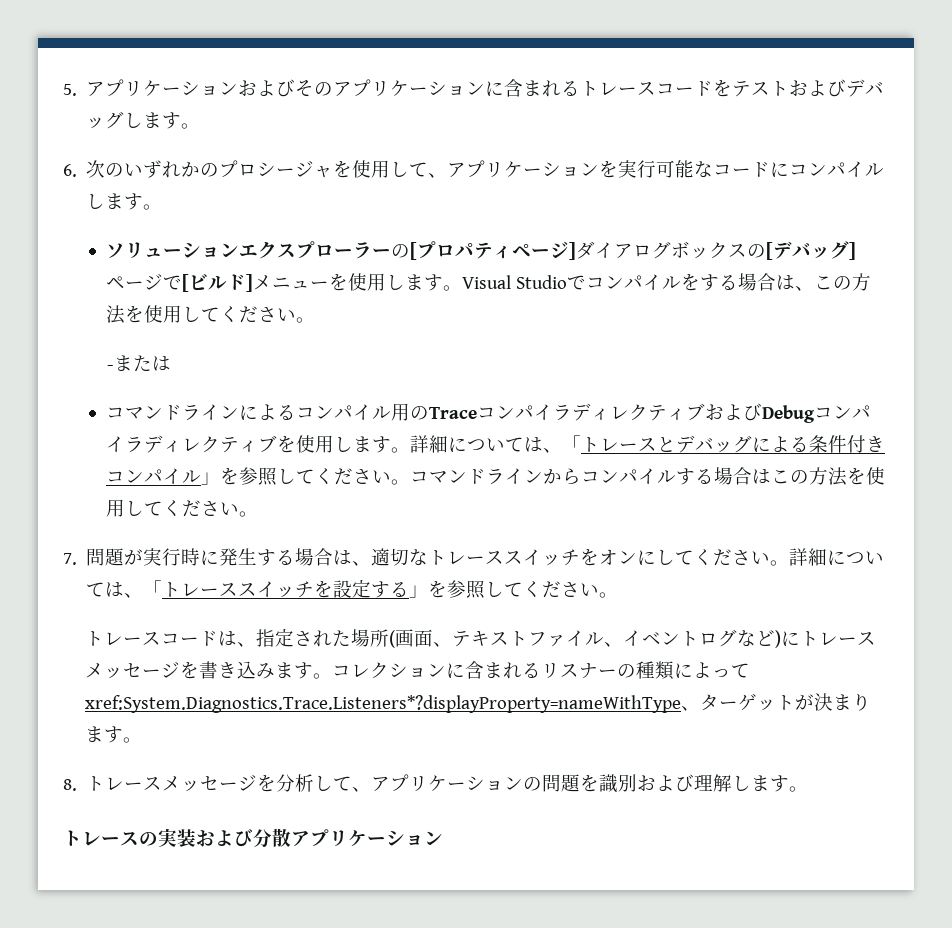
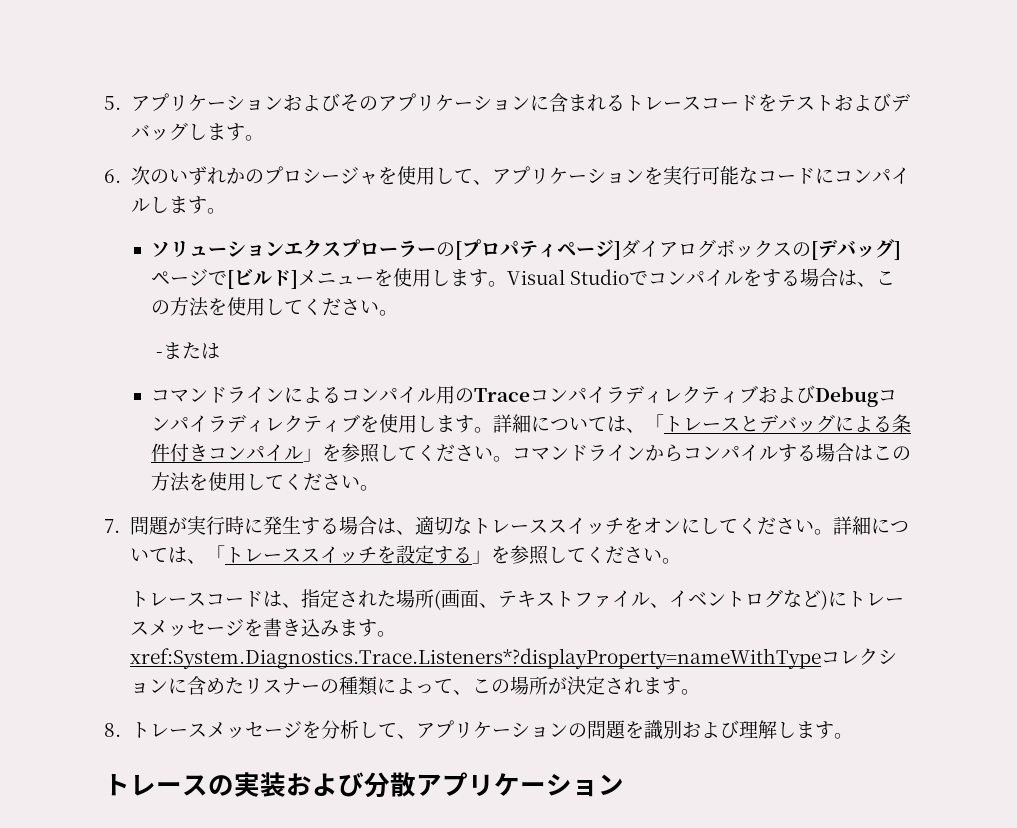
(333, 676) none -> [129,648,821,669] xref:System.Diagnostics.Trace.Listeners*?displayProperty=nameWithType
[484,662,542,679] まれる -> [205,677,244,694] めた
[85,693,872,713] xref:System.Diagnostics.Trace.Listeners*?displayProperty=nameWithType、ターゲットが決まり -> [452,676,643,695] 、この場所が決定され

